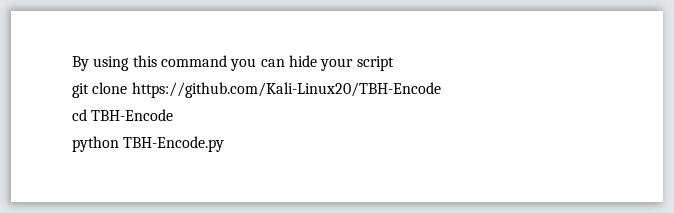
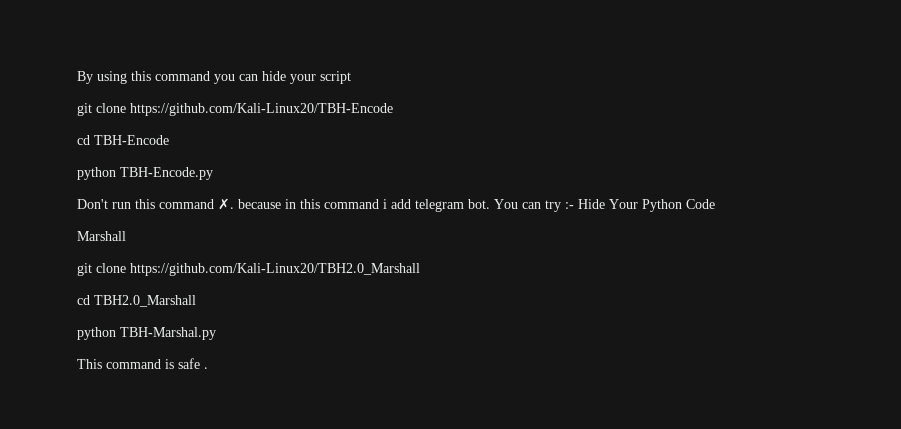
(225, 144) none -> [77,198,715,212] [77,231,126,241] [77,263,420,276] [77,295,196,307] [77,327,216,340] [77,358,208,369] // Don't run this command ✗. because in this command i add telegram bot. You can try :- Hide Your Python Code // Marshall // git clone https://github.com/Kali-Linux20/TBH2.0_Marshall // cd TBH2.0_Marshall // python TBH-Marshal.py // This command is safe .

